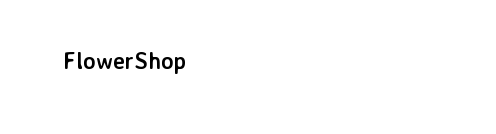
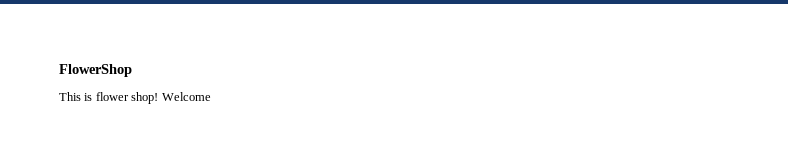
(186, 63) none -> [59,92,211,104] // This is flower shop! Welcome

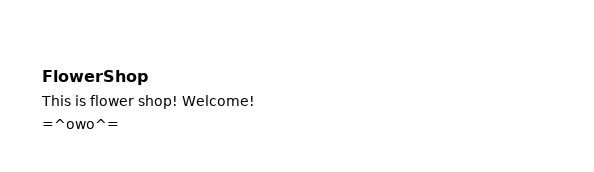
[161,92,211,101] Welcome -> [182,95,255,106] [42,119,119,129] Welcome! // =^owo^=

